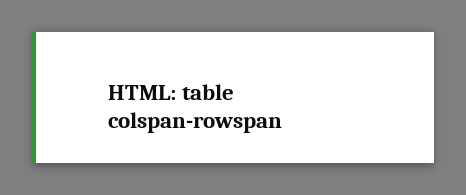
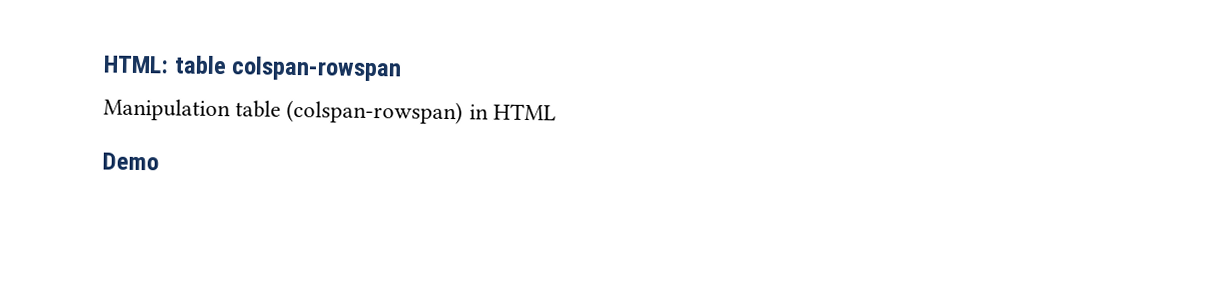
(282, 122) none -> [103,98,556,125] [102,152,159,171] // Manipulation table (colspan-rowspan) in HTML // Demo

